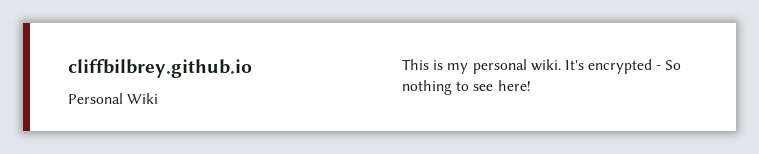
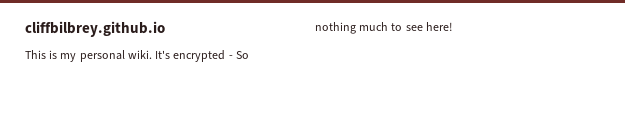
[68,93,159,104] // Personal Wiki -> (165, 29) none
(452, 87) none -> [359,22,389,31] much

